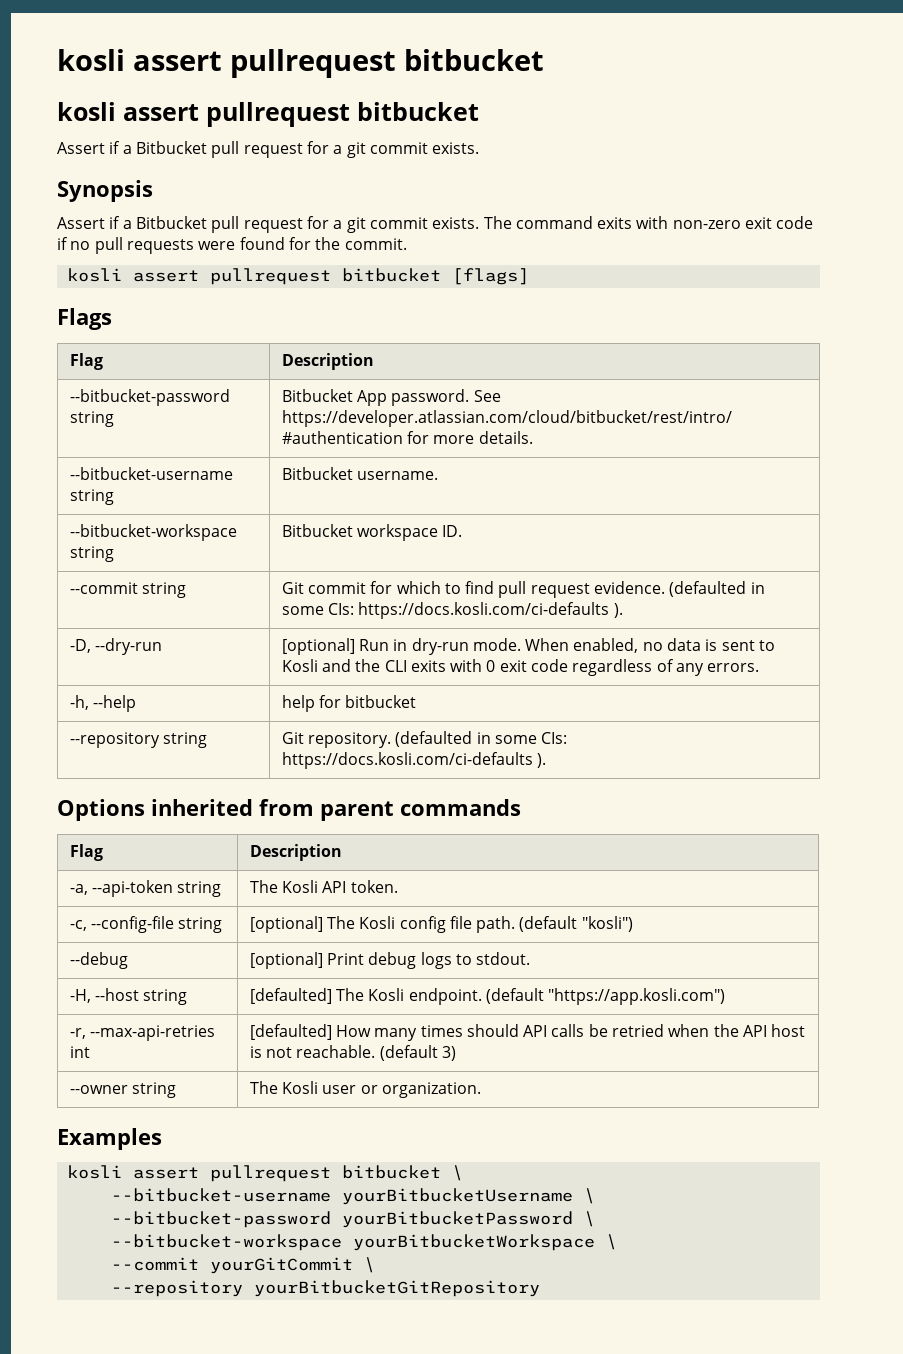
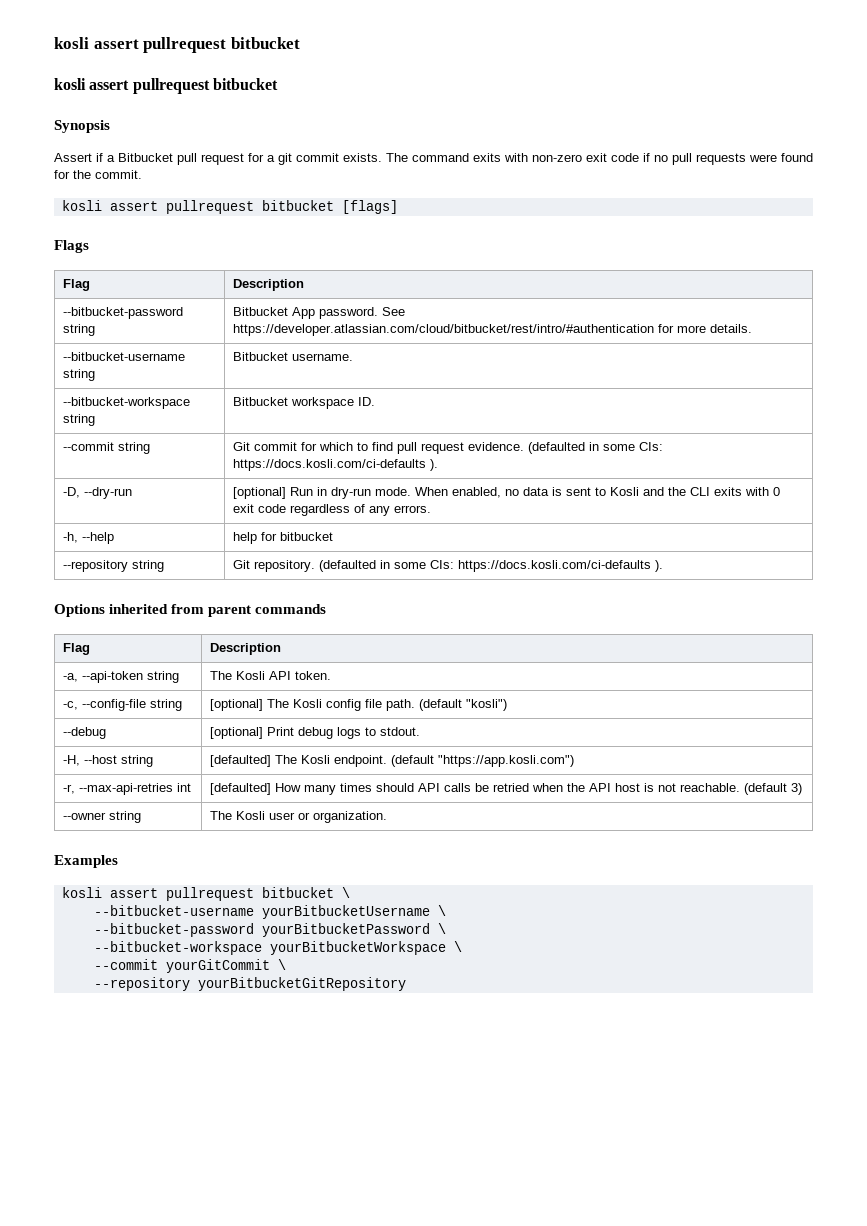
[57,141,480,158] // Assert if a Bitbucket pull request for a git commit exists. -> (278, 84) none

